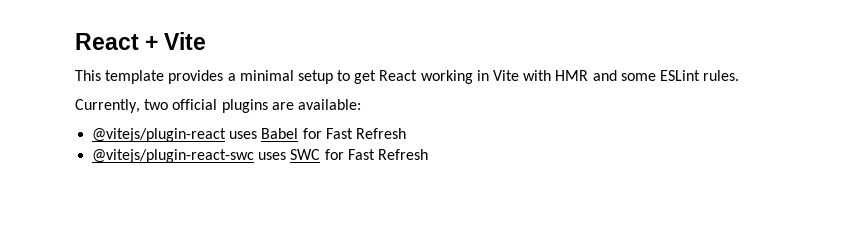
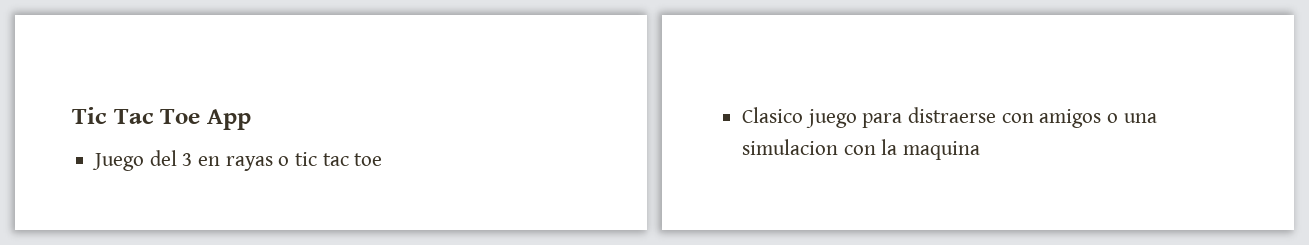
[75,32,207,50] [75,70,740,84] [75,99,361,113] [92,128,406,142] [92,149,428,163] React + Vite // This template provides a minimal setup to get React working in Vite with HMR and some ESLint rules. // Currently, two official plugins are available: // @vitejs/plugin-react uses Babel for Fast Refresh // @vitejs/plugin-react-swc uses SWC for Fast Refresh -> [72,107,251,130] [92,150,383,171] [742,107,1157,128] [742,139,981,160] Tic Tac Toe App // Juego del 3 en rayas o tic tac toe // Clasico juego para distraerse con amigos o una simulacion con la maquina

